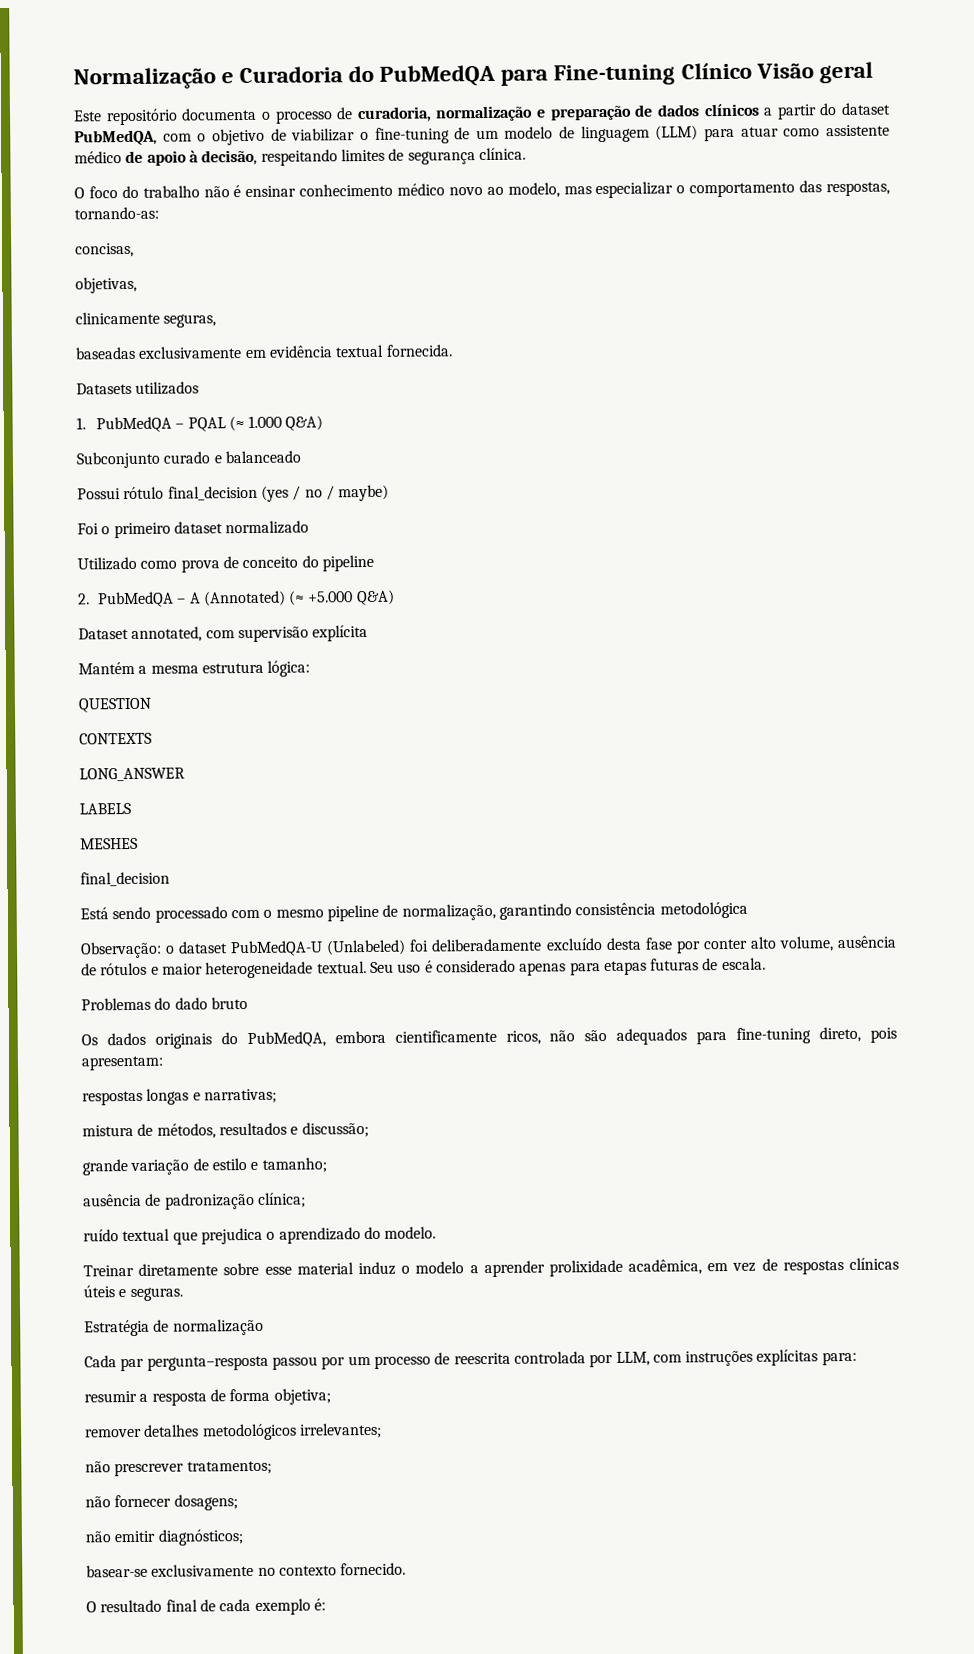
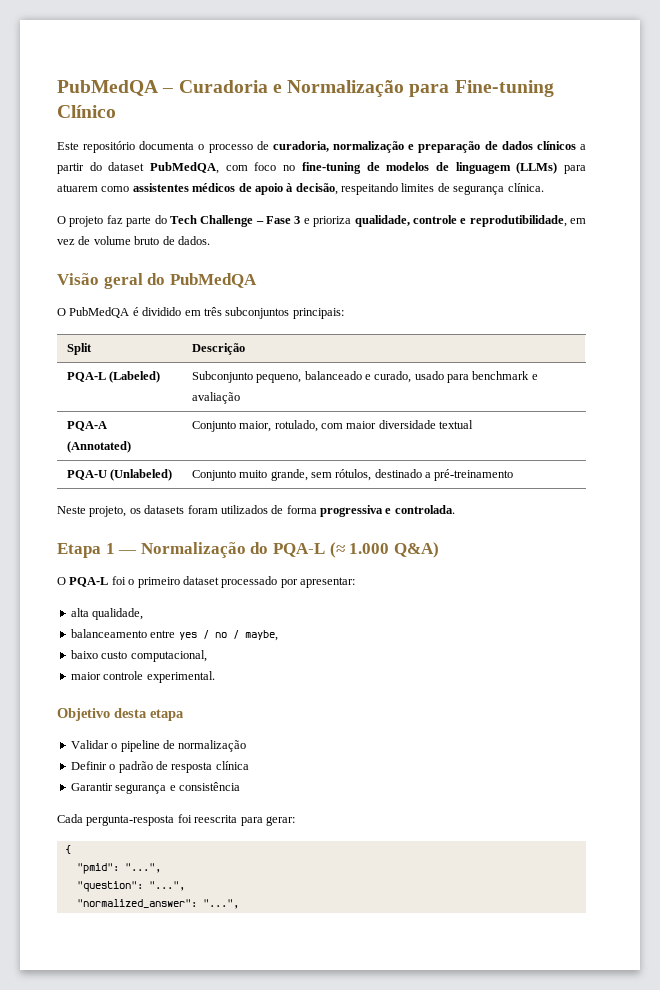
[73,64,497,90] Normalização e Curadoria do PubMedQA -> [57,80,405,97] PubMedQA – Curadoria e Normalização
[755,61,873,84] Visão geral -> (116, 111) none
[197,124,890,146] [74,151,122,164] o objetivo de viabilizar o fine-tuning de um modelo de linguagem (LLM) para atuar como assistente médico -> [254,162,586,174] [57,183,236,192] foco no fine-tuning de modelos de linguagem (LLMs) para atuarem como assistentes médicos
[88,180,890,199] [74,206,159,220] [75,242,134,258] [75,276,137,294] [75,311,217,328] [75,344,453,360] [76,381,200,395] [76,415,324,433] [76,450,301,469] [77,484,390,502] [77,520,310,539] [77,554,374,573] [78,589,395,608] [78,624,369,643] [78,660,311,677] [78,697,152,713] [79,732,152,745] [79,767,185,782] [79,802,131,815] [80,837,138,850] [80,871,170,887] [80,901,748,923] [80,935,897,959] [81,957,766,979] [81,997,248,1011] [81,1026,898,1049] [81,1055,164,1071] [82,1088,277,1106] [82,1122,369,1139] [82,1157,327,1176] [83,1192,306,1210] [83,1226,437,1245] [83,1257,899,1278] [83,1285,183,1302] [84,1318,264,1337] [84,1349,857,1372] [84,1388,331,1406] [85,1422,382,1441] [85,1460,272,1477] [85,1494,238,1511] [85,1529,244,1546] [86,1562,407,1578] [86,1598,326,1615] foco do trabalho não é ensinar conhecimento médico novo ao modelo, mas especializar o comportamento das respostas, tornando-as: // concisas, // objetivas, // clinicamente seguras, // baseadas exclusivamente em evidência textual fornecida. // Datasets utilizados // 1. PubMedQA – PQAL (≈ 1.000 Q&A) // Subconjunto curado e balanceado // Possui rótulo final_decision (yes / no / maybe) // Foi o primeiro dataset normalizado // Utilizado como prova de conceito do pipeline // 2. PubMedQA – A (Annotated) (≈ +5.000 Q&A) // Dataset annotated, com supervisão explícita // Mantém a mesma estrutura lógica: // QUESTION // CONTEXTS // LONG_ANSWER // LABELS // MESHES // final_decision // Está sendo processado com o mesmo pipeline de normalização, garantindo consistência metodológica // Observação: o dataset PubMedQA-U (Unlabeled) foi deliberadamente excluído desta fase por conter alto volume, ausência de rótulos e maior heterogeneidade textual. Seu uso é considerado apenas para etapas futuras de escala. // Problemas do dado bruto // Os dados originais do PubMedQA, embora cientificamente ricos, não são adequados para fine-tuning direto, pois apresentam: // respostas longas e narrativas; // mistura de métodos, resultados e discussão; // grande variação de estilo e tamanho; // ausência de padronização clínica; // ruído textual que prejudica o aprendizado do modelo. // Treinar diretamente sobre esse material induz o modelo a aprender prolixidade acadêmica, em vez de respostas clínicas úteis e seguras. // Estratégia de normalização // Cada par pergunta–resposta passou por um processo de reescrita controlada por LLM, com instruções explícitas para: // resumir a resposta de forma objetiva; // remover detalhes metodológicos irrelevantes; // não prescrever tratamentos; // não fornecer dosagens; // não emitir diagnósticos; // basear-se exclusivamente no contexto fornecido. // O resultado final de cada exemplo é: -> [69,215,586,227] [57,236,210,245] [57,273,257,289] [57,307,344,319] [66,343,92,355] [191,343,245,355] [66,371,161,383] [191,371,538,383] [191,392,240,404] [66,421,107,431] [66,441,131,453] [191,420,474,432] [66,469,173,481] [191,469,514,481] [57,505,455,517] [57,542,439,558] [57,576,355,588] [70,608,144,620] [70,629,278,641] [70,650,207,662] [70,671,215,683] [57,708,184,721] [70,740,247,752] [70,761,249,773] [70,782,240,794] [57,814,295,826] [64,845,71,854] [76,863,161,874] [76,881,185,892] [76,899,239,909] projeto faz parte do Tech Challenge – Fase 3 e prioriza qualidade, controle e reprodutibilidade, em vez de volume bruto de dados. // Visão geral do PubMedQA // O PubMedQA é dividido em três subconjuntos principais: // Split | Descrição // PQA-L (Labeled) | Subconjunto pequeno, balanceado e curado, usado para benchmark e avaliação // PQA-A (Annotated) | Conjunto maior, rotulado, com maior diversidade textual // PQA-U (Unlabeled) | Conjunto muito grande, sem rótulos, destinado a pré-treinamento // Neste projeto, os datasets foram utilizados de forma progressiva e controlada. // Etapa 1 — Normalização do PQA-L (≈ 1.000 Q&A) // O PQA-L foi o primeiro dataset processado por apresentar: // alta qualidade, // balanceamento entre yes / no / maybe, // baixo custo computacional, // maior controle experimental. // Objetivo desta etapa // Validar o pipeline de normalização // Definir o padrão de resposta clínica // Garantir segurança e consistência // Cada pergunta-resposta foi reescrita para gerar: // { // "pmid": "...", // "question": "...", // "normalized_answer": "...",

